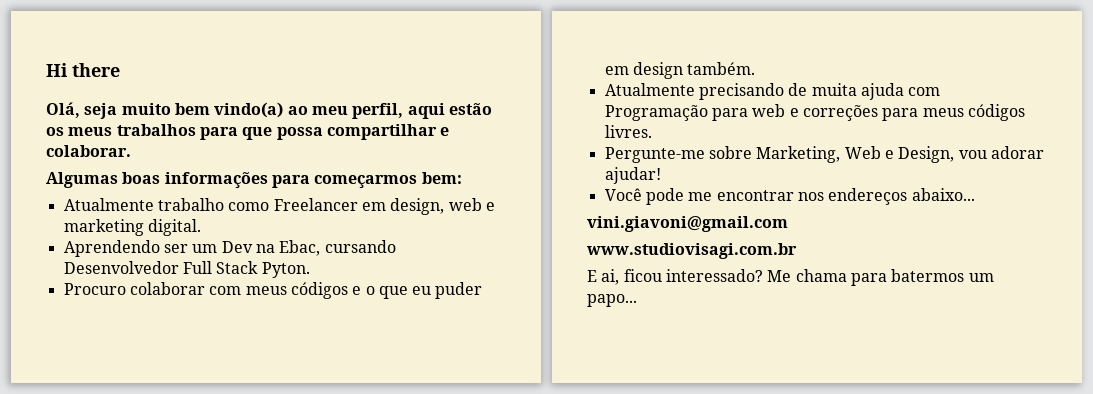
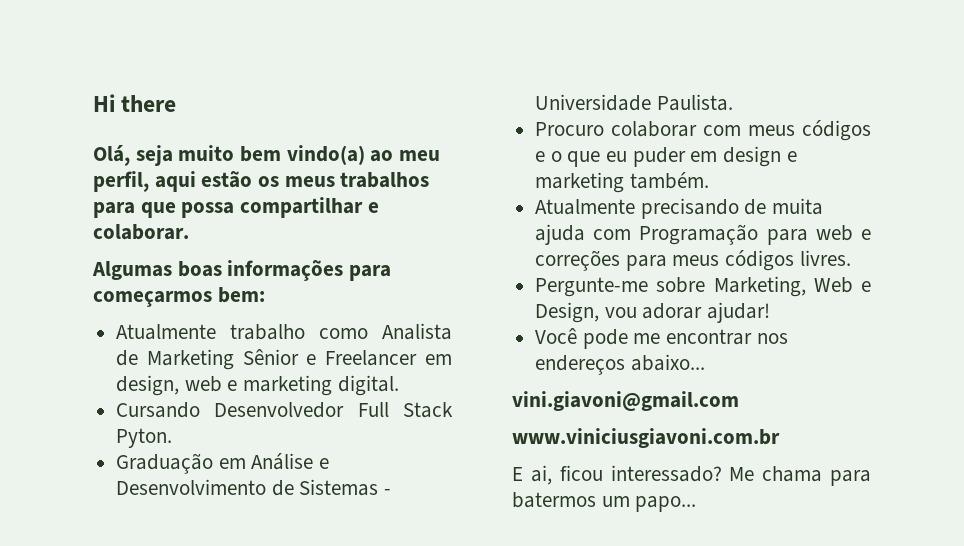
(270, 206) none -> [381,323,452,340] [116,349,317,370] Analista de Marketing Sênior e
[63,240,396,257] [63,261,310,278] Aprendendo ser um Dev na Ebac, cursando Desenvolvedor Full Stack Pyton. -> [116,402,453,418] [116,428,173,448] [116,453,330,474] [116,479,392,496] [535,94,733,111] Cursando Desenvolvedor Full Stack Pyton. // Graduação em Análise e Desenvolvimento de Sistemas - Universidade Paulista.
(683, 70) none -> [786,151,797,162] [535,172,625,193] e marketing
[586,243,797,259] www.studiovisagi.com.br -> [512,428,780,448] www.viniciusgiavoni.com.br

